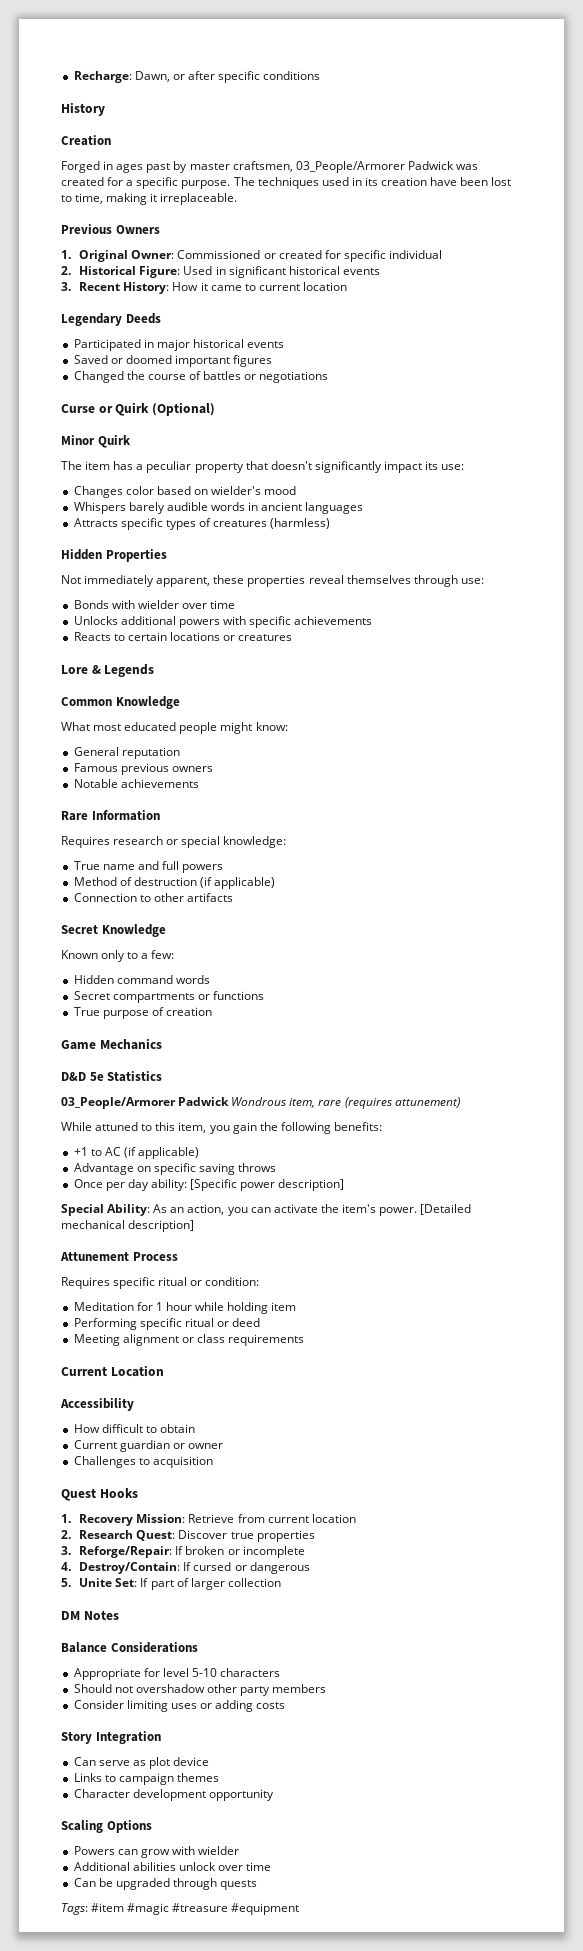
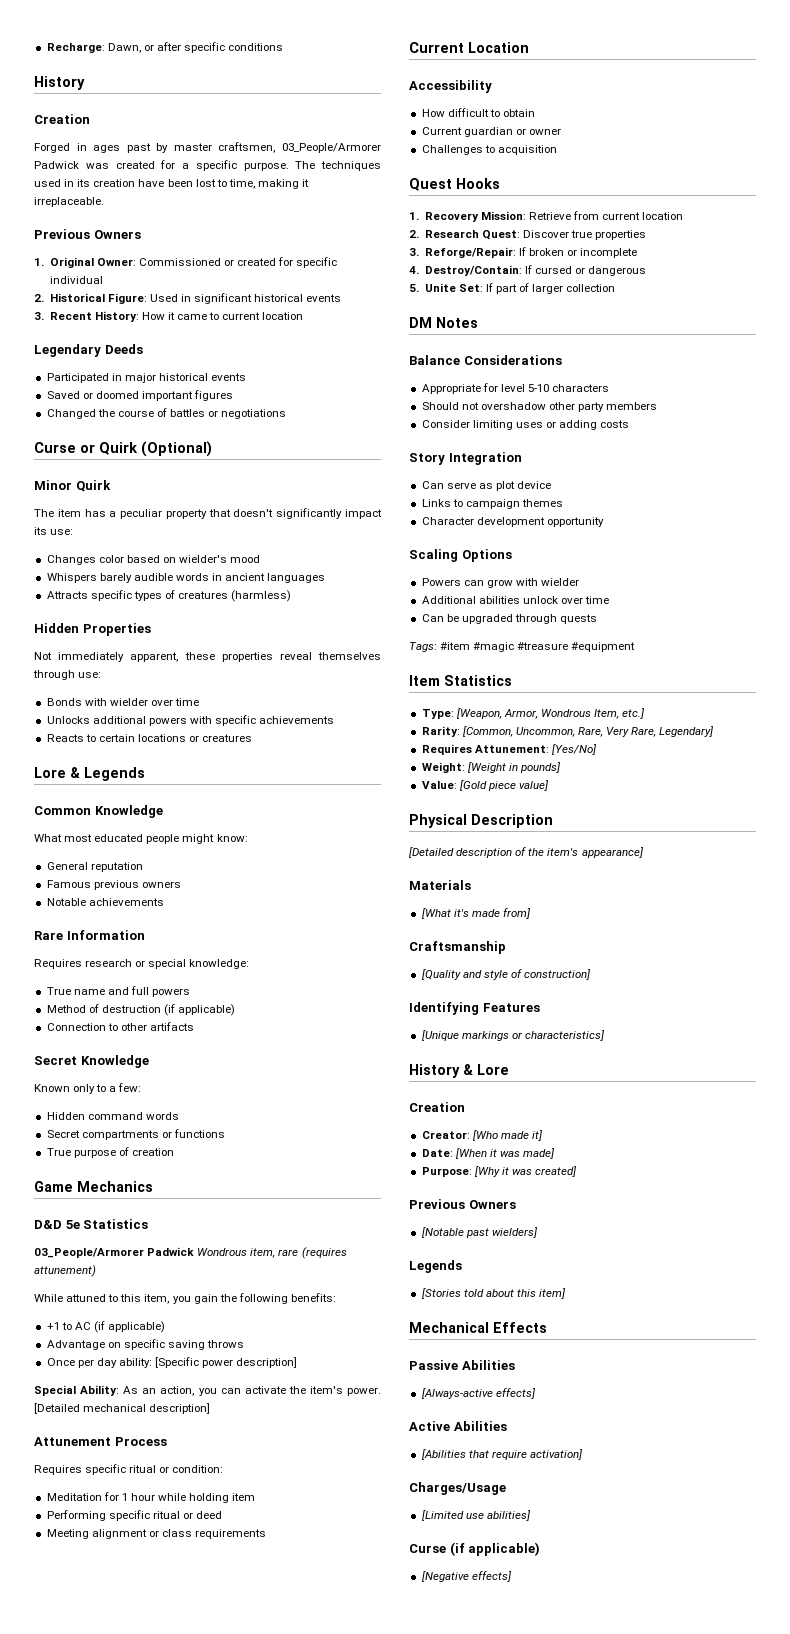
(300, 1909) none -> [409,675,512,686] [421,708,646,719] [421,726,715,737] [421,744,597,755] [421,762,561,773] [421,780,549,791] [409,814,553,828] [409,847,644,858] [409,880,471,890] [421,908,531,919] [409,941,506,954] [421,969,592,980] [409,1002,540,1015] [421,1030,605,1041] [409,1064,509,1078] [409,1102,465,1112] [421,1130,543,1141] [421,1148,556,1159] [421,1166,578,1177] [409,1199,516,1209] [421,1227,538,1238] [409,1260,462,1273] [421,1288,567,1299] [409,1322,547,1333] [409,1360,515,1370] [421,1388,536,1399] [409,1421,507,1431] [421,1449,583,1460] [409,1482,506,1495] [421,1510,531,1521] [409,1542,541,1556] [421,1571,512,1582] // Item Statistics // Type: [Weapon, Armor, Wondrous Item, etc.] // Rarity: [Common, Uncommon, Rare, Very Rare, Legendary] // Requires Attunement: [Yes/No] // Weight: [Weight in pounds] // Value: [Gold piece value] // Physical Description // [Detailed description of the item's appearance] // Materials // [What it's made from] // Craftsmanship // [Quality and style of construction] // Identifying Features // [Unique markings or characteristics] // History & Lore // Creation // Creator: [Who made it] // Date: [When it was made] // Purpose: [Why it was created] // Previous Owners // [Notable past wielders] // Legends // [Stories told about this item] // Mechanical Effects // Passive Abilities // [Always-active effects] // Active Abilities // [Abilities that require activation] // Charges/Usage // [Limited use abilities] // Curse (if applicable) // [Negative effects]

